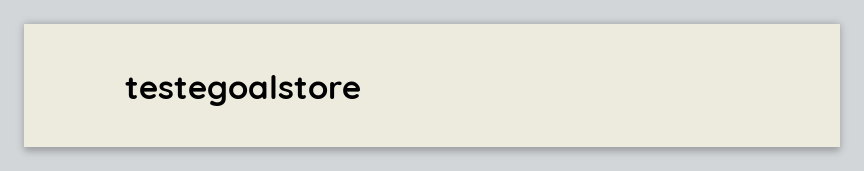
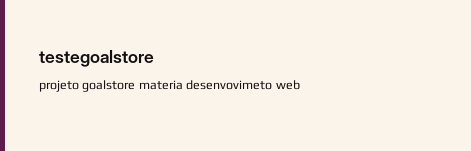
(361, 90) none -> [39,80,300,92] // projeto goalstore materia desenvovimeto web

